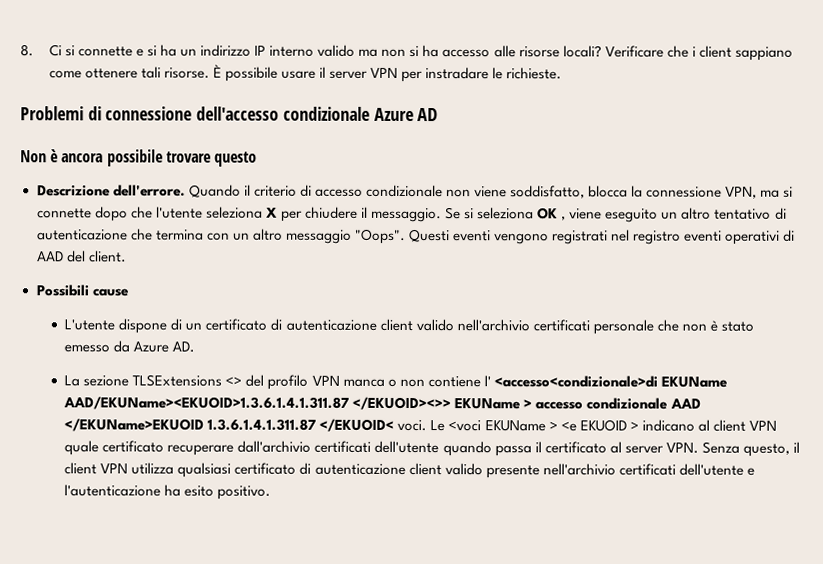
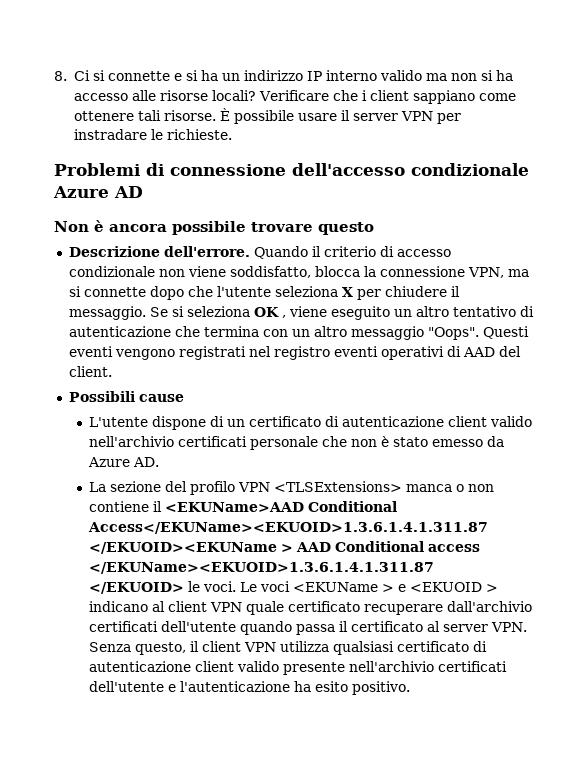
[132,374,243,387] TLSExtensions <> -> (162, 486) none
(340, 380) none -> [274,481,403,492] <TLSExtensions>
[483,375,727,388] [63,396,701,411] [64,418,627,432] l' <accesso<condizionale>di EKUName AAD/EKUName><EKUOID>1.3.6.1.4.1.311.87 </EKUOID><>> EKUName > accesso condizionale AAD </EKUName>EKUOID 1.3.6.1.4.1.311.87 </EKUOID< voci. Le <voci EKUName > <e EKUOID -> [153,501,398,512] [88,522,489,534] [89,541,481,554] [89,562,435,574] [89,581,483,594] il <EKUName>AAD Conditional Access</EKUName><EKUOID>1.3.6.1.4.1.311.87 </EKUOID><EKUName > AAD Conditional access </EKUName><EKUOID>1.3.6.1.4.1.311.87 </EKUOID> le voci. Le voci <EKUName > e <EKUOID

